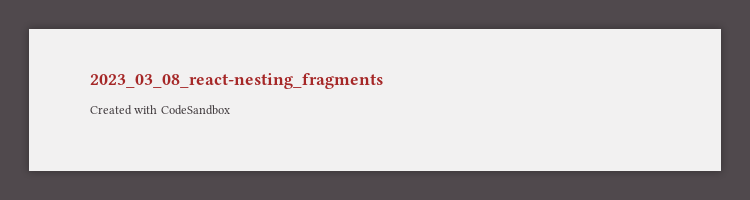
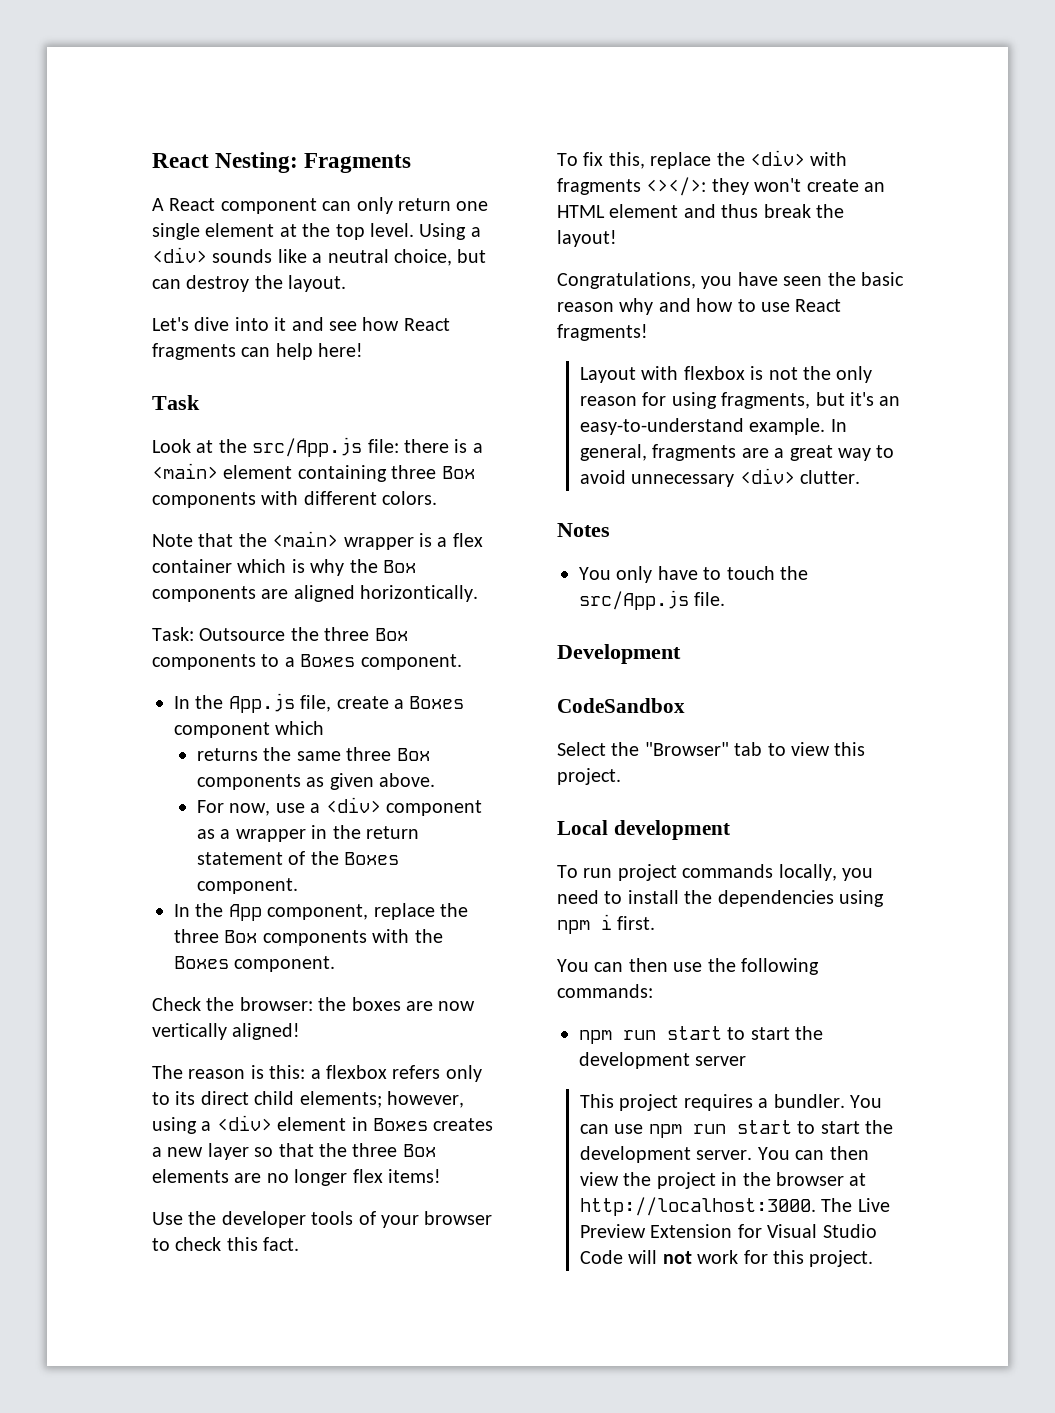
[90,73,383,89] [90,105,230,115] 2023_03_08_react-nesting_fragments // Created with CodeSandbox -> [152,152,412,173] [152,197,489,214] [152,223,481,240] [152,247,487,266] [152,275,347,292] [152,317,450,331] [152,343,364,360] [152,395,200,410] [152,437,483,457] [152,463,475,482] [152,491,438,508] [152,531,483,550] [152,559,416,576] [152,585,479,602] [152,627,408,641] [152,654,462,670] [174,693,465,713] [174,721,325,738] [196,747,430,761] [196,773,436,790] [196,797,482,816] [196,825,419,842] [196,851,400,865] [196,878,298,894] [174,903,468,921] [174,929,443,946] [174,956,336,972] [152,997,476,1011] [152,1023,301,1040] [152,1065,482,1082] [152,1091,464,1108] [152,1115,494,1134] [152,1143,436,1160] [152,1169,441,1186] [152,1211,493,1228] [152,1237,300,1251] [557,150,848,169] [557,177,885,196] [557,204,844,218] [557,230,617,247] [557,272,904,289] [557,298,842,315] [557,324,648,341] [579,366,873,383] [579,392,901,409] [579,418,847,435] [579,444,895,461] [579,468,861,487] [557,523,610,537] [579,566,808,583] [579,590,726,610] [557,644,681,664] [557,698,685,713] [557,742,866,756] [557,768,621,785] [557,820,730,840] [557,864,873,881] [557,890,884,907] [557,914,656,934] [557,958,819,975] [557,984,653,998] [579,1026,824,1044] [579,1052,747,1069] [579,1094,882,1111] [579,1120,893,1138] [579,1146,869,1163] [579,1172,867,1189] [579,1197,890,1216] [579,1224,877,1238] [579,1250,874,1267] React Nesting: Fragments // A React component can only return one single element at the top level. Using a <div> sounds like a neutral choice, but can destroy the layout. // Let's dive into it and see how React fragments can help here! // Task // Look at the src/App.js file: there is a <main> element containing three Box components with different colors. // Note that the <main> wrapper is a flex container which is why the Box components are aligned horizontically. // Task: Outsource the three Box components to a Boxes component. // In the App.js file, create a Boxes component which // returns the same three Box components as given above. // For now, use a <div> component as a wrapper in the return statement of the Boxes component. // In the App component, replace the three Box components with the Boxes component. // Check the browser: the boxes are now vertically aligned! // The reason is this: a flexbox refers only to its direct child elements; however, using a <div> element in Boxes creates a new layer so that the three Box elements are no longer flex items! // Use the developer tools of your browser to check this fact. // To fix this, replace the <div> with fragments <></>: they won't create an HTML element and thus break the layout! // Congratulations, you have seen the basic reason why and how to use React fragments! // Layout with flexbox is not the only reason for using fragments, but it's an easy-to-understand example. In general, fragments are a great way to avoid unnecessary <div> clutter. // Notes // You only have to touch the src/App.js file. // Development // CodeSandbox // Select the "Browser" tab to view this project. // Local development // To run project commands locally, you need to install the dependencies using npm i first. // You can then use the following commands: // npm run start to start the development server // This project requires a bundler. You can use npm run start to start the development server. You can then view the project in the browser at http://localhost:3000. The Live Preview Extension for Visual Studio Code will not work for this project.

